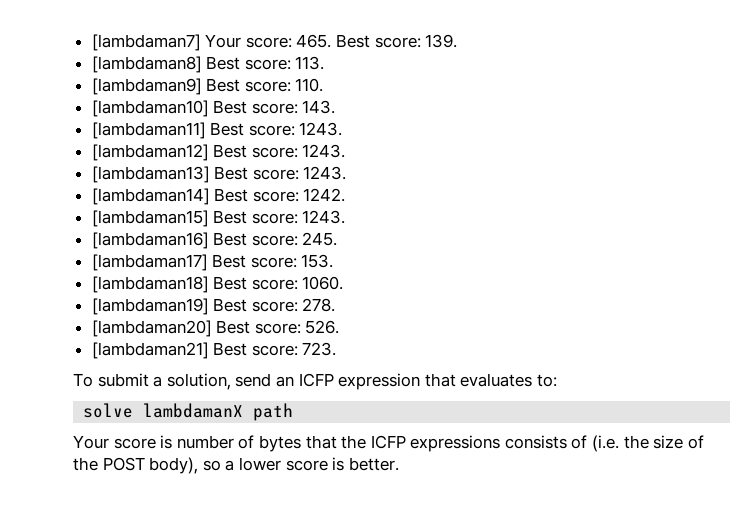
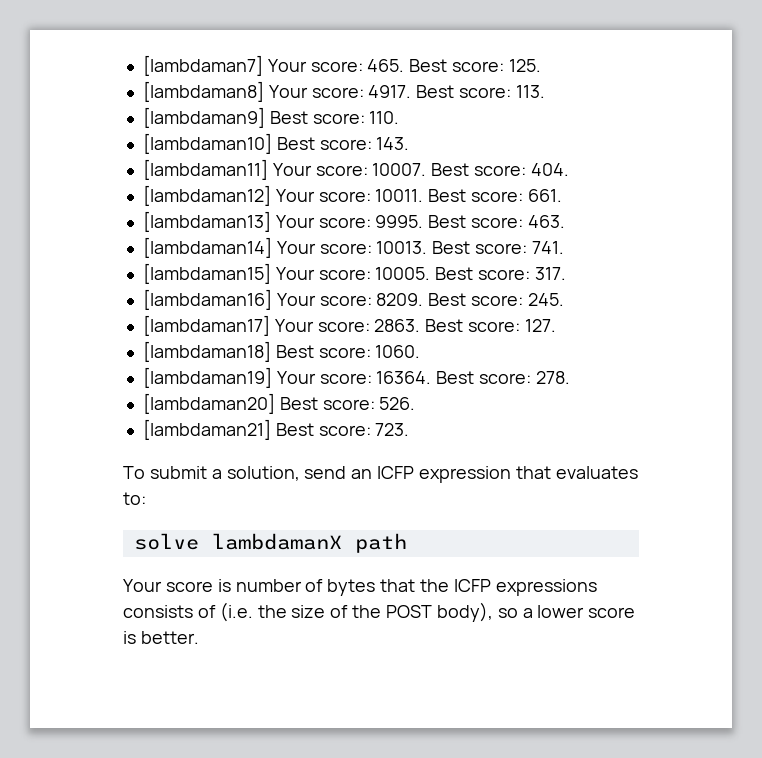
[425,34,458,48] 139. -> [508,59,541,72] 125.
(202, 64) none -> [268,85,412,98] Your score: 4917.
[210,122,343,136] Best score: 1243. -> [272,163,569,176] Your score: 10007. Best score: 404.
[213,144,346,158] Best score: 1243. -> [275,189,562,202] Your score: 10011. Best score: 661.
[214,166,347,180] Best score: 1243. -> [275,215,565,228] Your score: 9995. Best score: 463.
[214,188,346,202] Best score: 1242. -> [276,241,564,254] Your score: 10013. Best score: 741.
[213,210,346,224] Best score: 1243. -> [275,267,566,280] Your score: 10005. Best score: 317.
(209, 240) none -> [276,293,424,306] Your score: 8209.
[212,254,334,268] Best score: 153. -> [274,319,556,332] Your score: 2863. Best score: 127.
(209, 306) none -> [276,371,432,384] Your score: 16364.

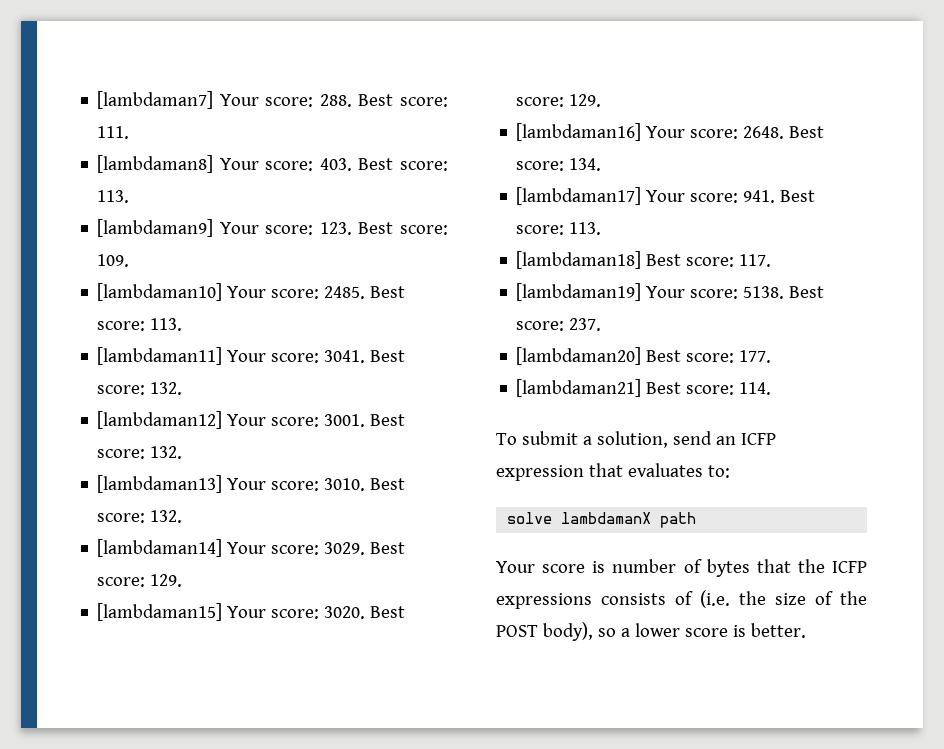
[367,59,541,72] 465. Best score: 125. -> [319,94,449,107] [97,126,130,139] 288. Best score: 111.
[368,85,412,98] 4917. -> [319,158,352,171] 403.
[269,111,400,124] Best score: 110. -> [219,222,449,235] [97,254,130,267] Your score: 123. Best score: 109.
[276,137,410,150] Best score: 143. -> [227,286,406,299] [97,318,183,331] Your score: 2485. Best score: 113.
[372,163,569,176] 10007. Best score: 404. -> [324,350,406,363] [97,382,183,395] 3041. Best score: 132.
[375,189,562,202] 10011. Best score: 661. -> [324,414,406,427] [97,446,183,459] 3001. Best score: 132.
[375,215,565,228] 9995. Best score: 463. -> [324,478,406,491] [97,510,183,523] 3010. Best score: 132.
[376,241,564,254] 10013. Best score: 741. -> [324,542,406,555] [97,574,183,587] 3029. Best score: 129.
[375,267,566,280] 10005. Best score: 317. -> [324,606,406,619] [516,94,602,107] 3020. Best score: 129.
[376,293,564,306] 8209. Best score: 245. -> [743,126,825,139] [516,158,602,171] 2648. Best score: 134.
[374,319,556,332] 2863. Best score: 127. -> [743,190,816,203] [516,222,602,235] 941. Best score: 113.
[375,345,421,358] 1060. -> [739,254,772,267] 117.
[376,371,570,384] 16364. Best score: 278. -> [743,286,825,299] [516,318,602,331] 5138. Best score: 237.
[379,397,416,410] 526. -> [739,350,772,363] 177.
[375,423,410,436] 723. -> [739,382,772,395] 114.

